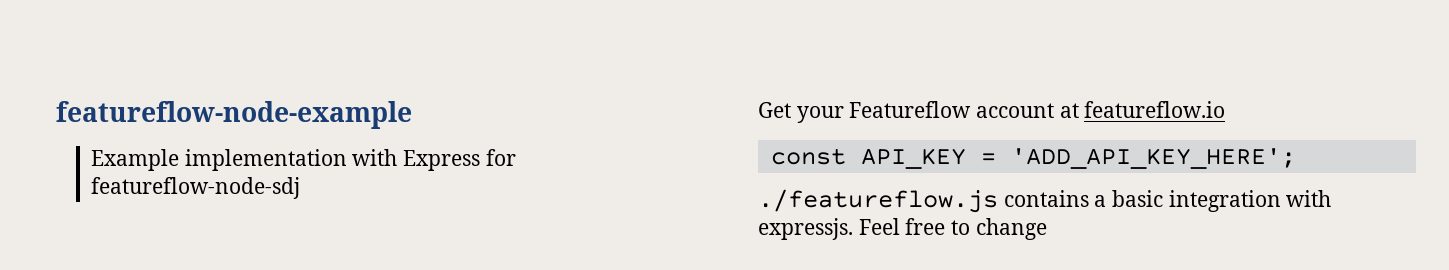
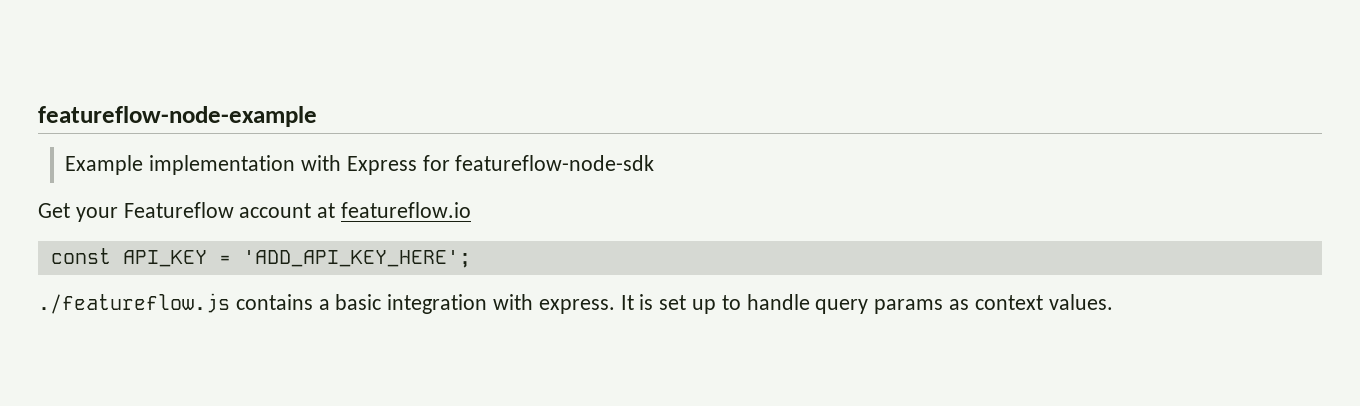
[91,177,301,199] featureflow-node-sdj -> [455,155,655,171] featureflow-node-sdk
[758,218,1047,240] expressjs. Feel free to change -> [538,294,1113,314] express. It is set up to handle query params as context values.

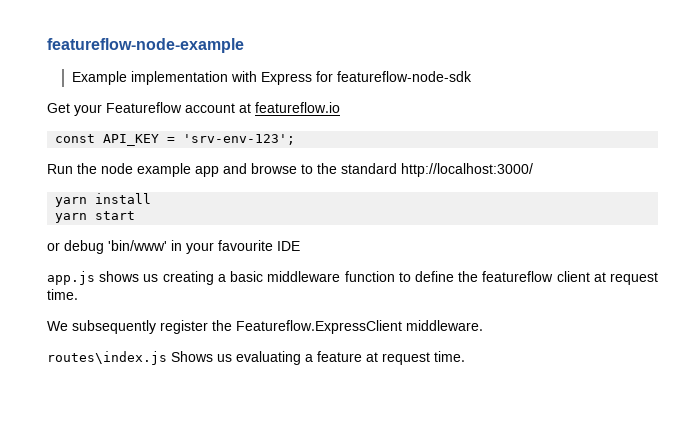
[242,250,471,268] [38,293,1113,314] 'ADD_API_KEY_HERE'; // ./featureflow.js contains a basic integration with express. It is set up to handle query params as context values. -> [183,134,296,145] [47,163,533,177] [55,193,152,207] [55,211,136,223] [47,240,300,254] [47,271,658,285] [47,289,78,300] [47,320,483,334] [47,351,465,365] 'srv-env-123'; // Run the node example app and browse to the standard http://localhost:3000/ // yarn install // yarn start // or debug 'bin/www' in your favourite IDE // app.js shows us creating a basic middleware function to define the featureflow client at request time. // We subsequently register the Featureflow.ExpressClient middleware. // routes\index.js Shows us evaluating a feature at request time.

